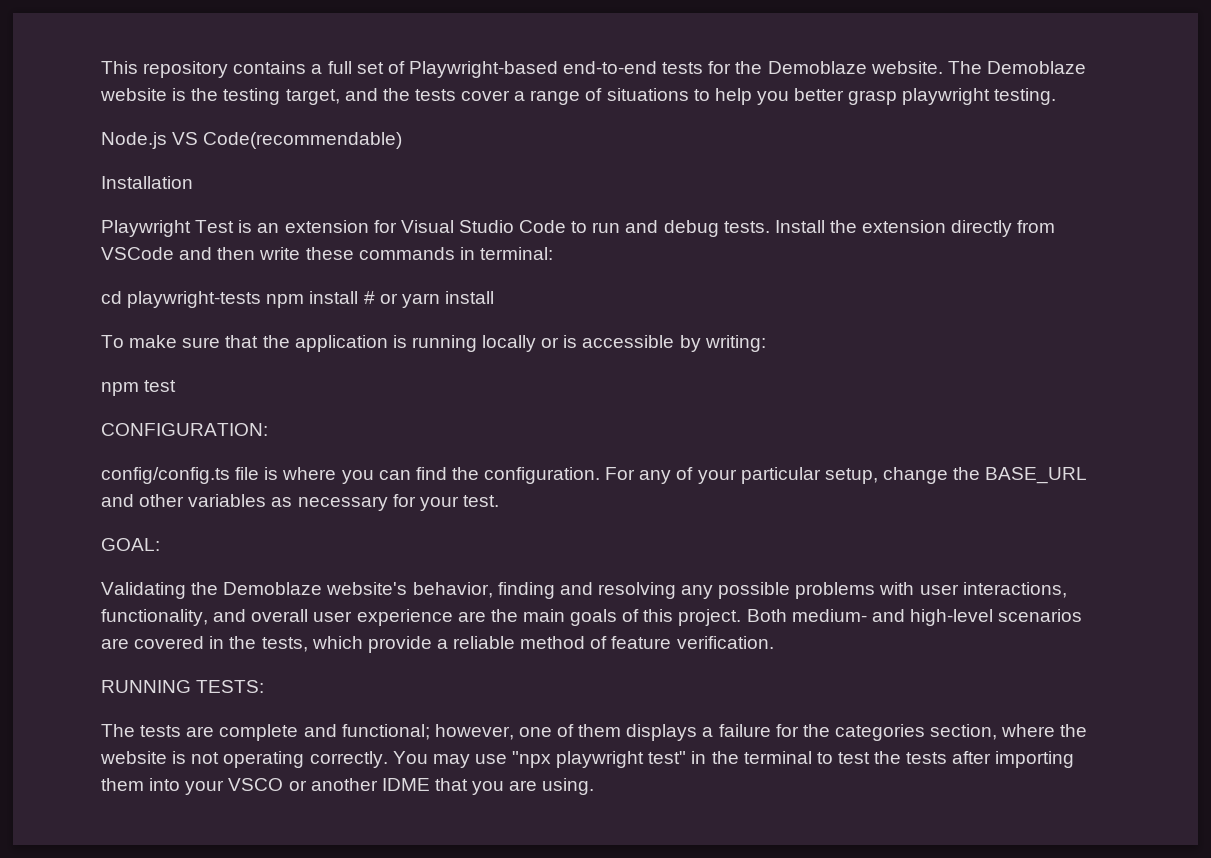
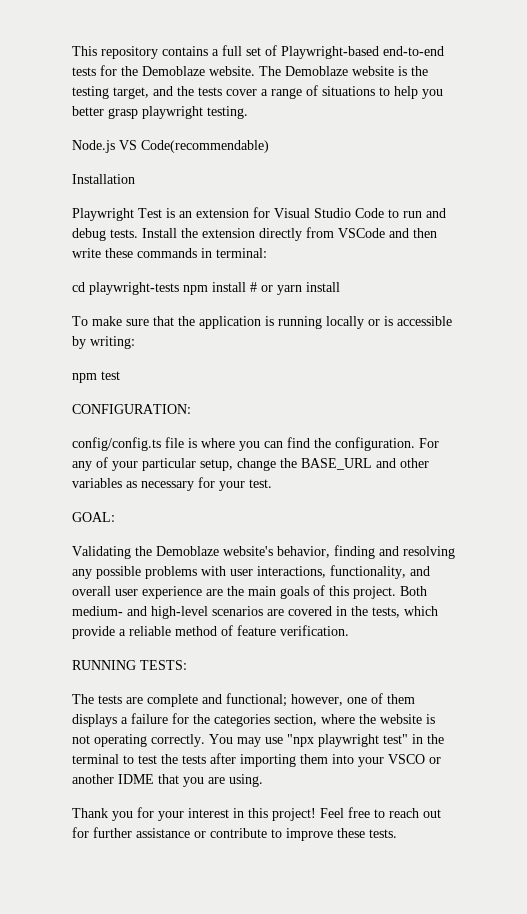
(595, 786) none -> [72,807,441,821] [72,827,397,841] // Thank you for your interest in this project! Feel free to reach out for further assistance or contribute to improve these tests.

